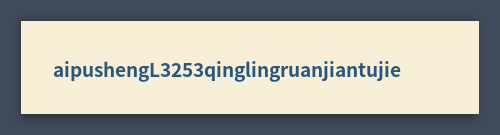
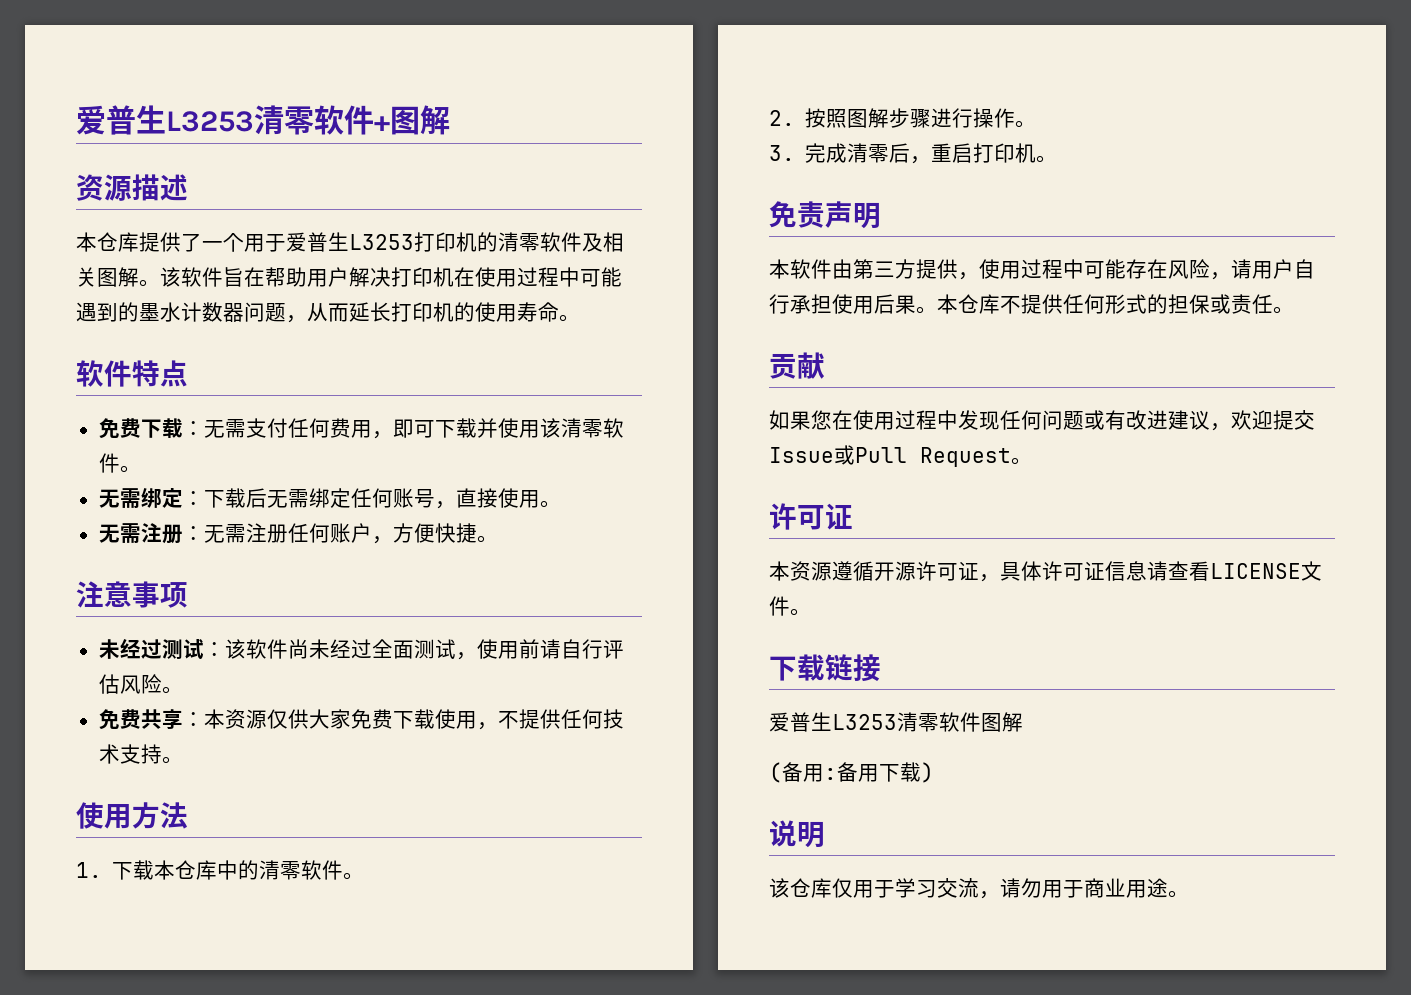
[53,61,401,82] aipushengL3253qinglingruanjiantujie -> [76,105,450,135] [76,174,188,201] [76,232,624,252] [76,267,622,287] [76,302,580,323] [76,360,188,387] [98,418,624,439] [98,453,141,473] [98,488,561,509] [98,523,498,544] [76,581,188,608] [98,639,624,660] [98,674,183,694] [98,709,624,730] [98,744,183,764] [76,802,188,829] [76,860,365,880] [769,108,1037,128] [769,143,1058,164] [769,201,881,229] [769,259,1315,280] [769,294,1294,314] [769,352,825,379] [769,410,1315,431] [769,445,1032,467] [769,503,853,530] [769,561,1322,582] [769,596,811,616] [769,654,881,682] [769,712,1023,732] [769,762,934,783] [769,820,825,848] [769,878,1189,899] 爱普生L3253清零软件+图解 // 资源描述 // 本仓库提供了一个用于爱普生L3253打印机的清零软件及相关图解。该软件旨在帮助用户解决打印机在使用过程中可能遇到的墨水计数器问题，从而延长打印机的使用寿命。 // 软件特点 // 免费下载：无需支付任何费用，即可下载并使用该清零软件。 // 无需绑定：下载后无需绑定任何账号，直接使用。 // 无需注册：无需注册任何账户，方便快捷。 // 注意事项 // 未经过测试：该软件尚未经过全面测试，使用前请自行评估风险。 // 免费共享：本资源仅供大家免费下载使用，不提供任何技术支持。 // 使用方法 // 1.下载本仓库中的清零软件。 // 2.按照图解步骤进行操作。 // 3.完成清零后，重启打印机。 // 免责声明 // 本软件由第三方提供，使用过程中可能存在风险，请用户自行承担使用后果。本仓库不提供任何形式的担保或责任。 // 贡献 // 如果您在使用过程中发现任何问题或有改进建议，欢迎提交Issue或Pull Request。 // 许可证 // 本资源遵循开源许可证，具体许可证信息请查看LICENSE文件。 // 下载链接 // 爱普生L3253清零软件图解 // (备用:备用下载) // 说明 // 该仓库仅用于学习交流，请勿用于商业用途。

